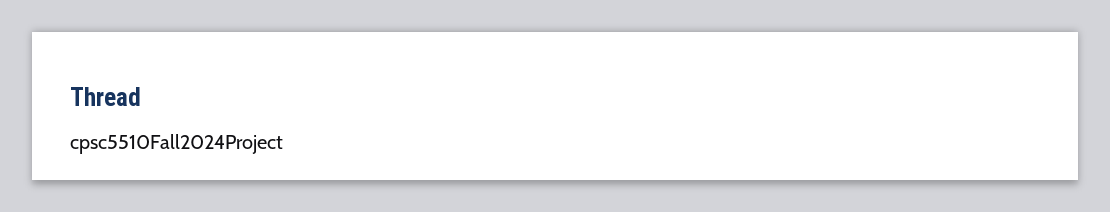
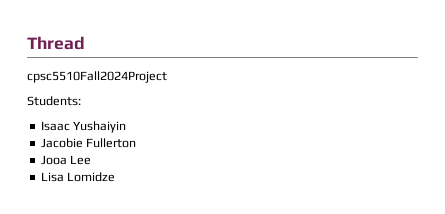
(283, 144) none -> [27,96,81,106] [40,121,127,133] [40,138,137,148] [40,155,92,165] [40,172,116,182] // Students: // Isaac Yushaiyin // Jacobie Fullerton // Jooa Lee // Lisa Lomidze

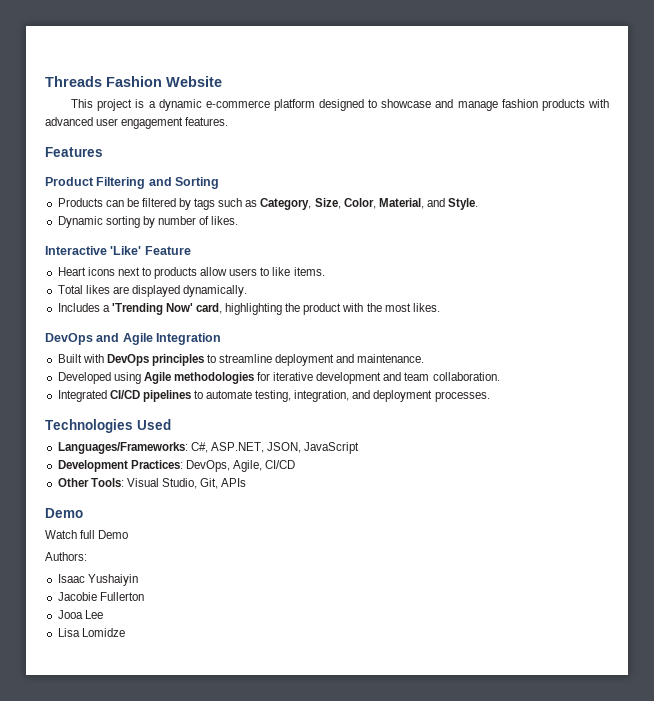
[27,36,85,50] [27,71,167,83] [27,96,81,106] Thread // cpsc5510Fall2024Project // Students: -> [45,76,222,87] [71,99,609,111] [45,117,229,129] [45,147,103,157] [45,177,220,189] [57,198,479,210] [57,216,239,228] [45,246,191,255] [57,267,325,279] [57,285,248,297] [57,303,440,315] [45,333,222,345] [57,354,425,366] [57,372,500,384] [57,390,490,402] [45,419,171,433] [57,442,360,454] [57,460,296,472] [57,478,247,489] [45,508,83,518] [45,530,129,539] [45,552,87,561] Threads Fashion Website // This project is a dynamic e-commerce platform designed to showcase and manage fashion products with advanced user engagement features. // Features // Product Filtering and Sorting // Products can be filtered by tags such as Category, Size, Color, Material, and Style. // Dynamic sorting by number of likes. // Interactive 'Like' Feature // Heart icons next to products allow users to like items. // Total likes are displayed dynamically. // Includes a 'Trending Now' card, highlighting the product with the most likes. // DevOps and Agile Integration // Built with DevOps principles to streamline deployment and maintenance. // Developed using Agile methodologies for iterative development and team collaboration. // Integrated CI/CD pipelines to automate testing, integration, and deployment processes. // Technologies Used // Languages/Frameworks: C#, ASP.NET, JSON, JavaScript // Development Practices: DevOps, Agile, CI/CD // Other Tools: Visual Studio, Git, APIs // Demo // Watch full Demo // Authors:

